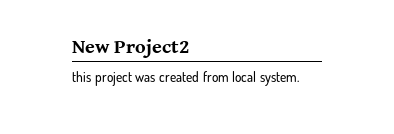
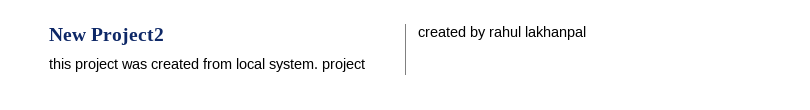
(299, 79) none -> [322,58,365,72] [418,26,586,40] project created by rahul lakhanpal

